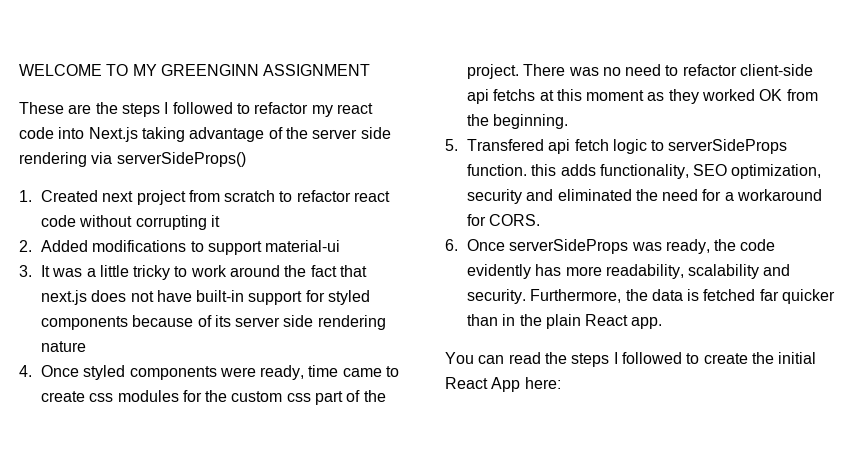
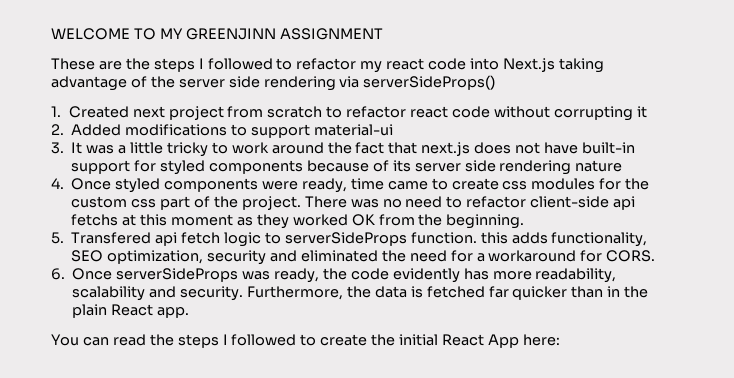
[160,64,259,76] GREENGINN -> [185,28,276,40] GREENJINN

